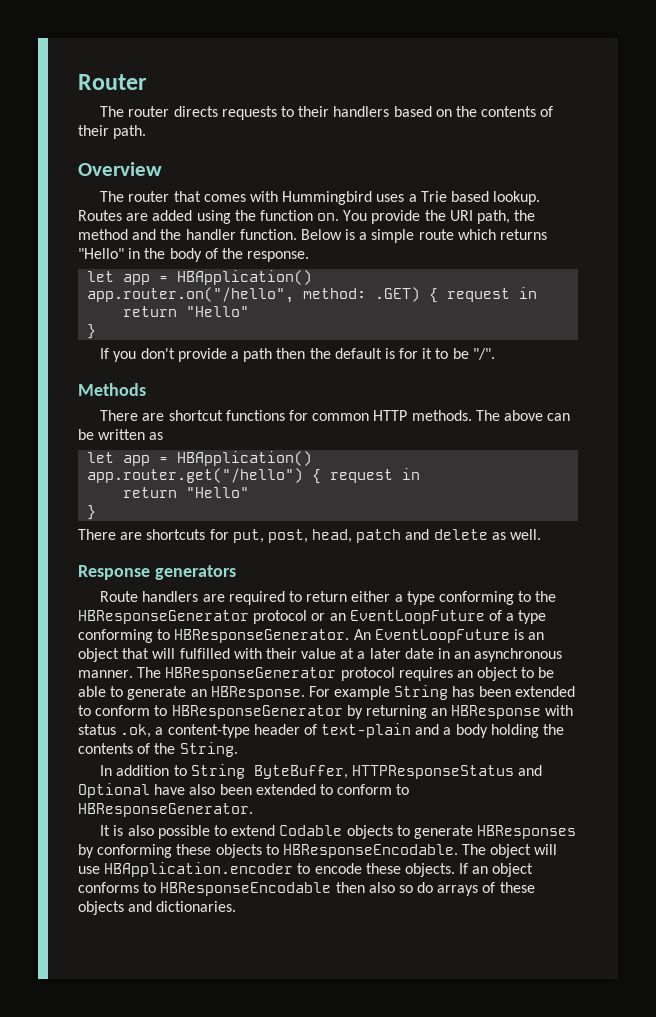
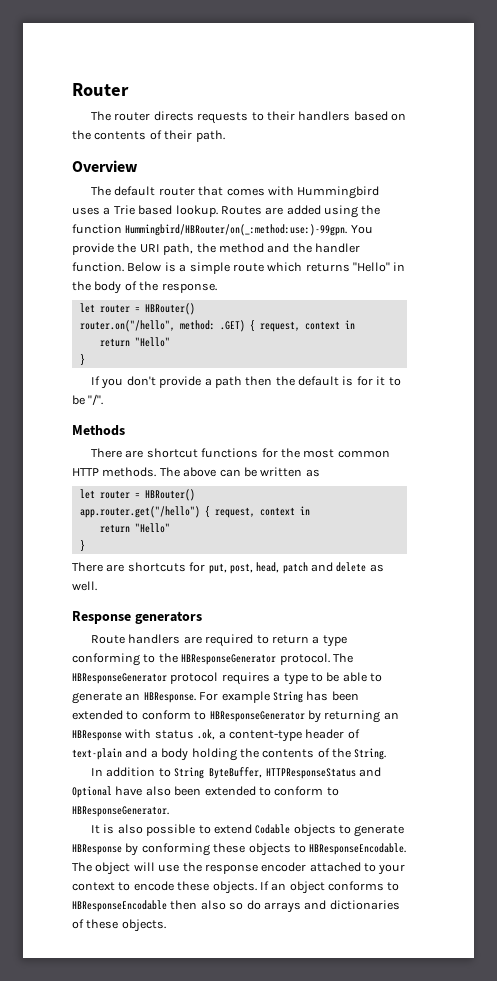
(125, 196) none -> [114,186,156,196] default
[317,213,340,221] on. -> [125,224,348,236] Hummingbird/HBRouter/on(_:method:use:)-99gpn.
[123,270,313,285] [87,287,295,303] app = HBApplication() // app.router.on("/hello", -> [99,303,195,315] [79,320,175,332] router = HBRouter() // router.on("/hello",
[447,288,511,302] request -> [259,321,340,332] request, context
(308, 415) none -> [280,448,335,458] the most
[123,451,313,466] app = HBApplication() -> [99,489,195,501] router = HBRouter()
[330,469,394,483] request -> [214,507,295,518] request, context
[351,591,391,602] either -> (309, 639) none
[253,610,547,624] [78,629,545,643] [78,648,563,662] [78,670,133,678] protocol or an EventLoopFuture of a type conforming to HBResponseGenerator. An EventLoopFuture is an object that will fulfilled with their value at a later date in an asynchronous manner. -> [279,653,330,665] protocol.
[456,667,519,681] an object -> [273,673,308,685] a type
[477,825,577,839] HBResponses -> [72,844,122,855] HBResponse
[104,862,294,877] HBApplication.encoder -> [182,862,406,875] [72,882,115,891] the response encoder attached to your context
[482,882,535,893] [78,901,237,915] of these objects and dictionaries. -> [304,900,400,910] [72,919,166,932] and dictionaries of these objects.

